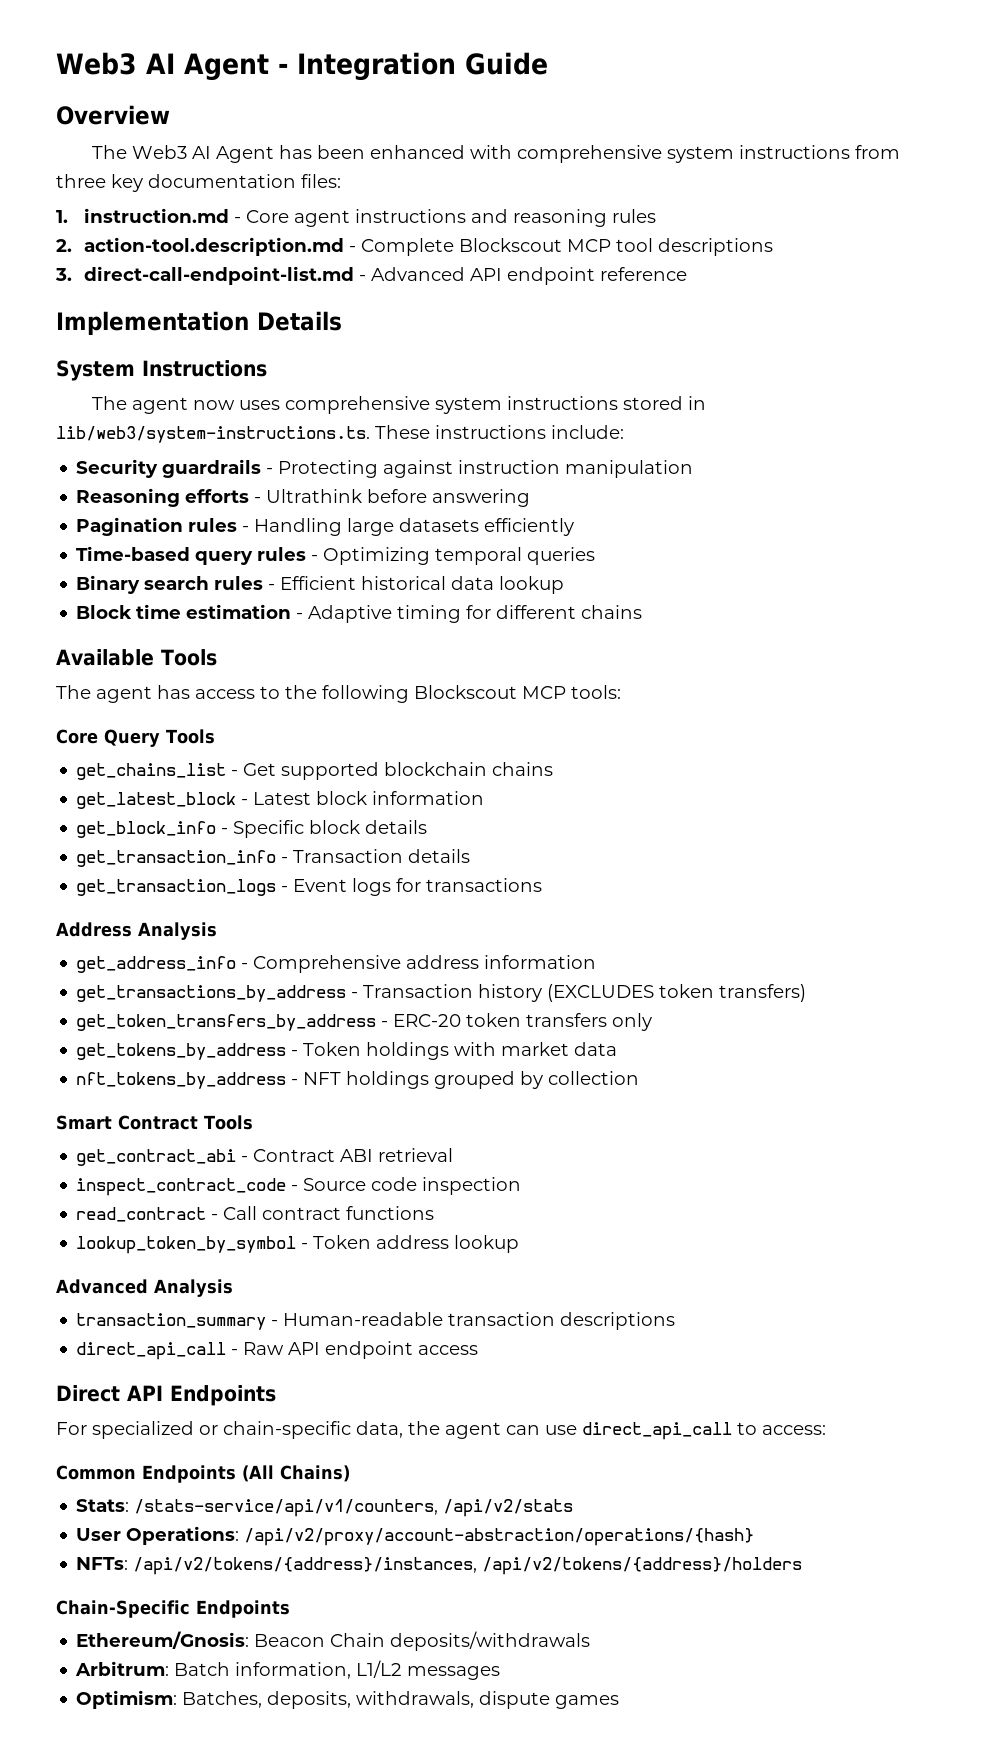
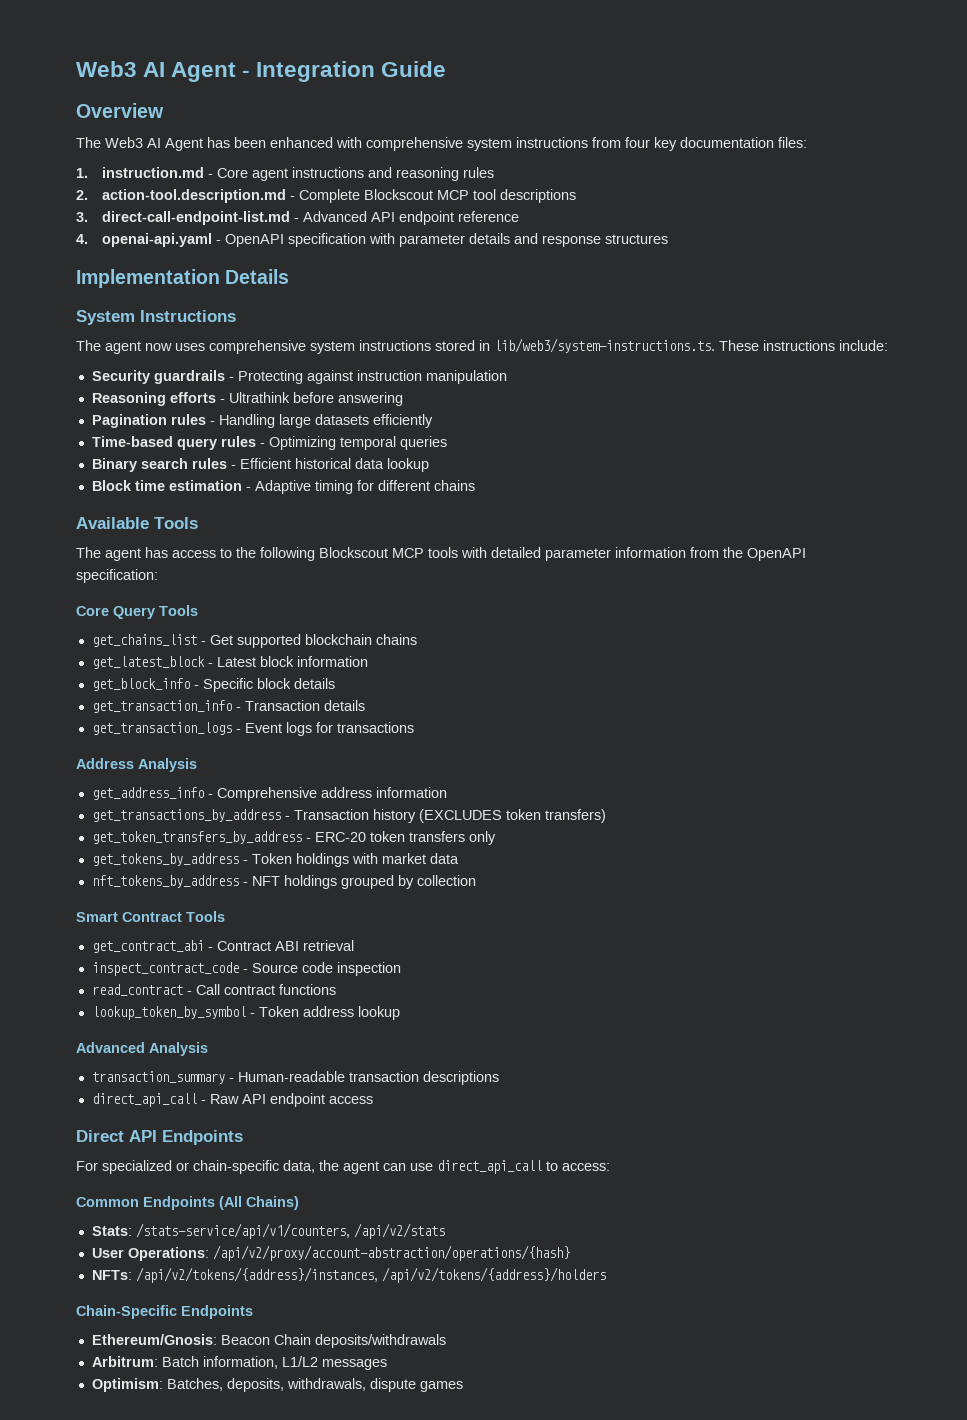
[56,174,106,188] three -> [625,137,650,148] four
(687, 274) none -> [76,233,669,247] // 4. openai-api.yaml - OpenAPI specification with parameter details and response structures
[571,685,621,699] tools: -> [428,547,806,561] [76,569,158,583] tools with detailed parameter information from the OpenAPI specification:

